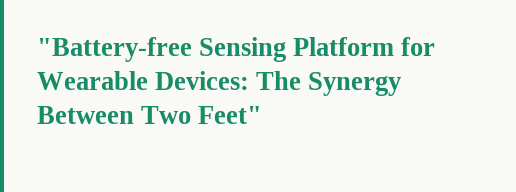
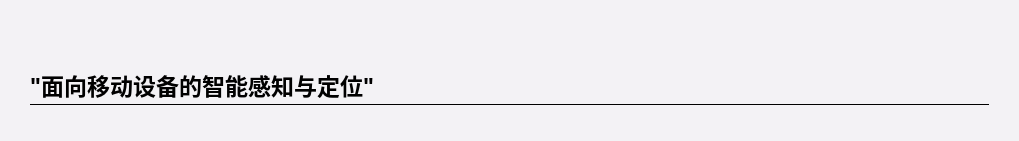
[37,37,436,62] [37,71,402,96] [37,106,263,124] "Battery-free Sensing Platform for Wearable Devices: The Synergy Between Two Feet" -> [30,75,374,99] "面向移动设备的智能感知与定位"

